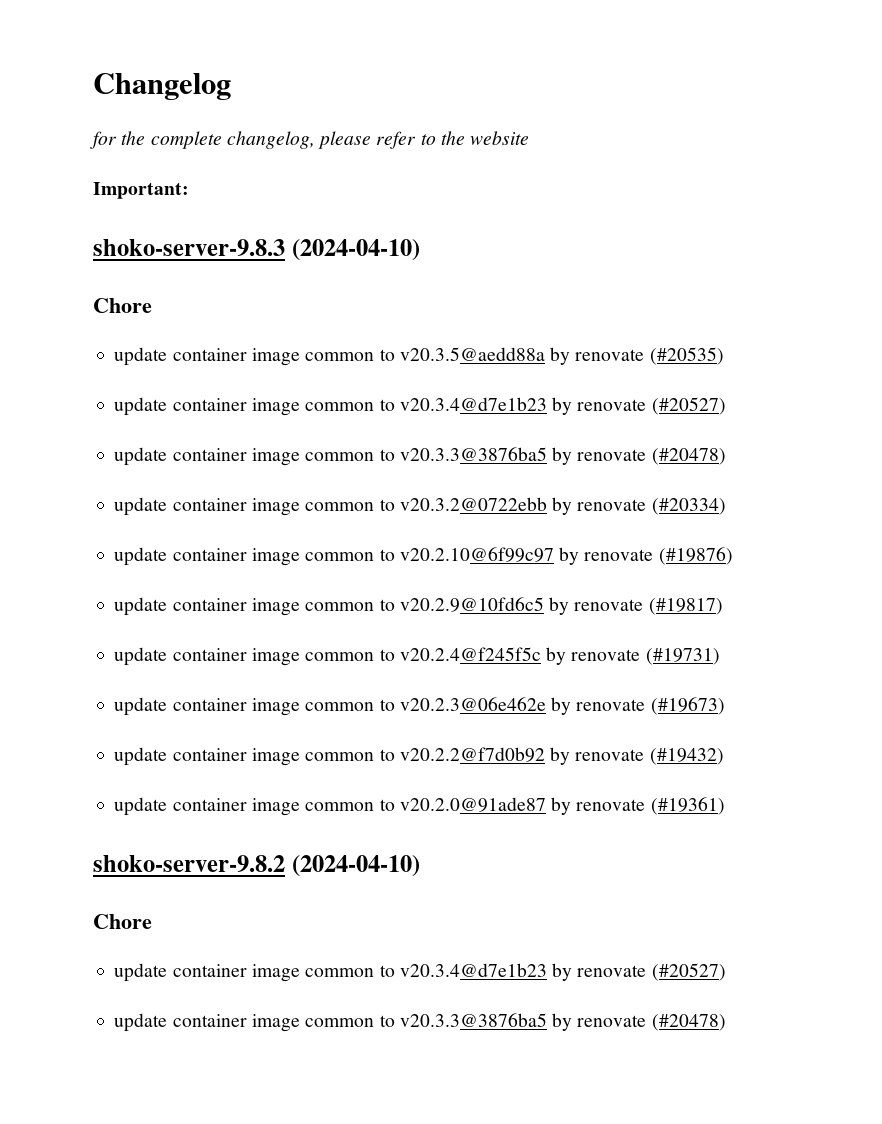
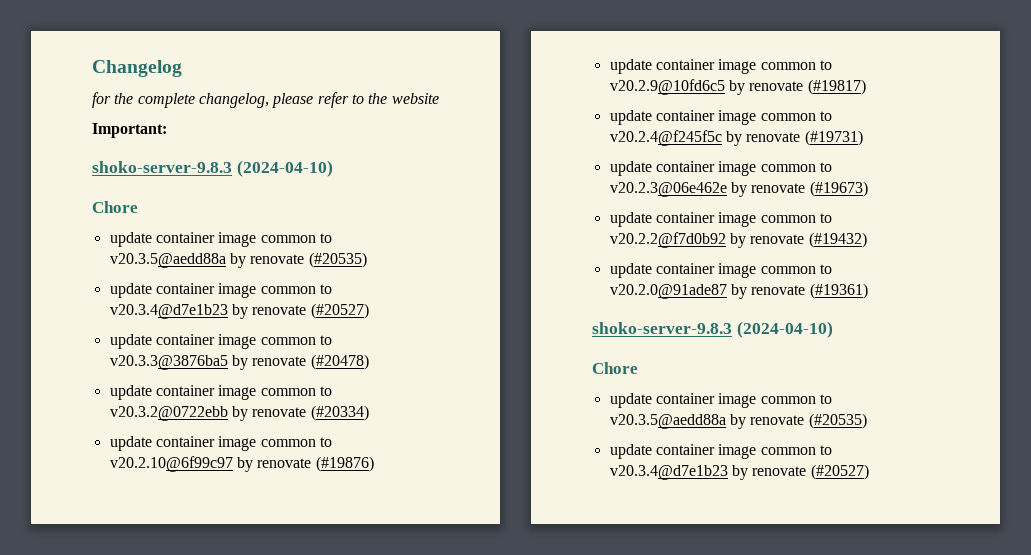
[93,855,420,877] [93,914,152,929] [114,963,726,982] [114,1013,726,1032] shoko-server-9.8.2 (2024-04-10) // Chore // update container image common to v20.3.4@d7e1b23 by renovate (#20527) // update container image common to v20.3.3@3876ba5 by renovate (#20478) -> [592,321,833,338] [592,362,638,374] [609,393,832,408] [609,413,867,429] [609,444,832,459] [609,464,869,480] shoko-server-9.8.3 (2024-04-10) // Chore // update container image common to v20.3.5@aedd88a by renovate (#20535) // update container image common to v20.3.4@d7e1b23 by renovate (#20527)

